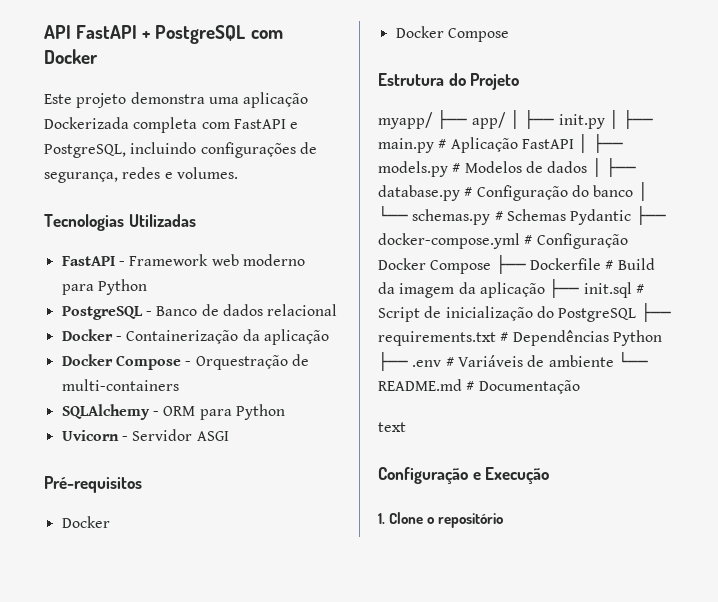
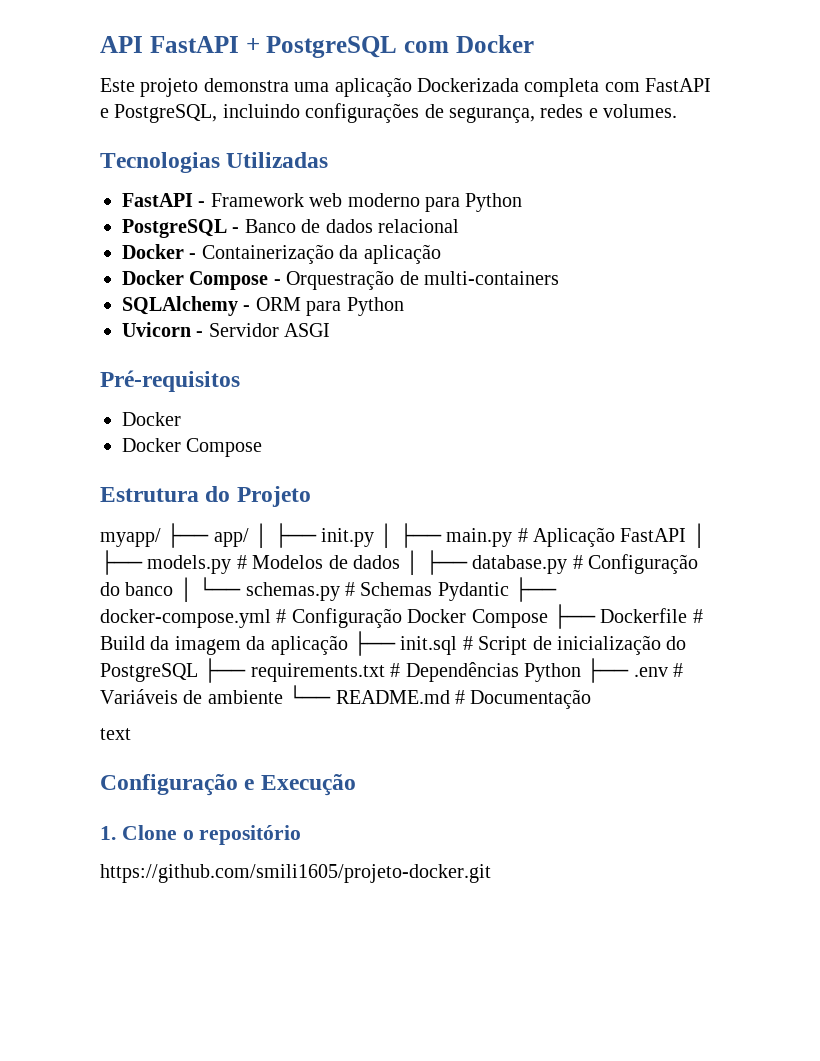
(504, 520) none -> [100,864,491,883] // https://github.com/smili1605/projeto-docker.git

